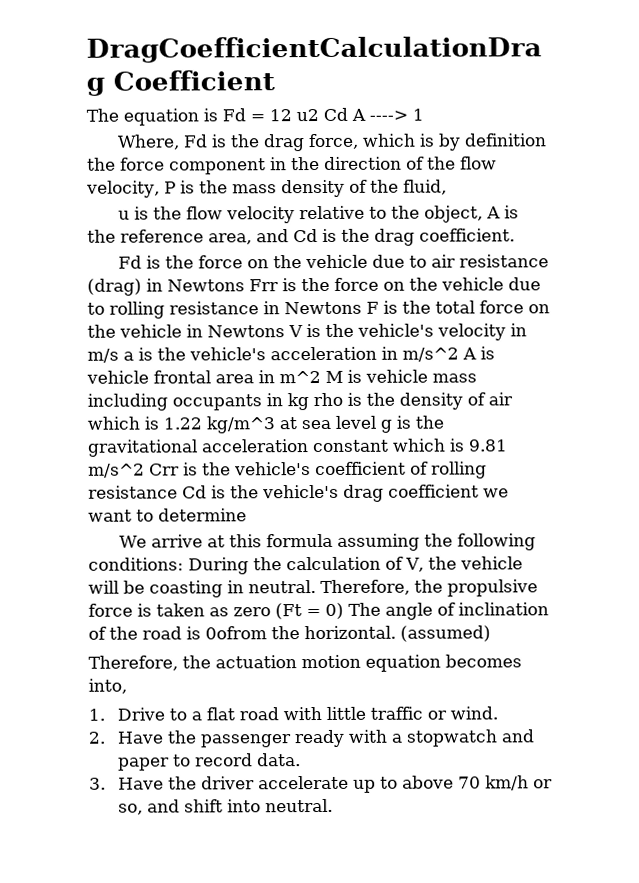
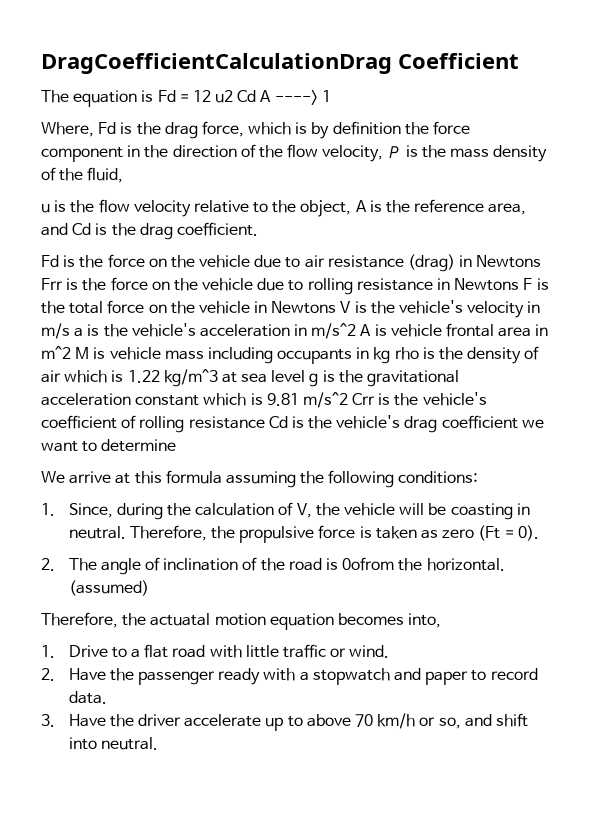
[188,557,249,575] During -> [41,503,163,520] // 1. Since, during
[325,602,344,619] 0) -> [517,525,539,541] [41,558,55,571] 0). // 2.
[215,655,297,669] actuation -> [150,613,211,626] actuatal

